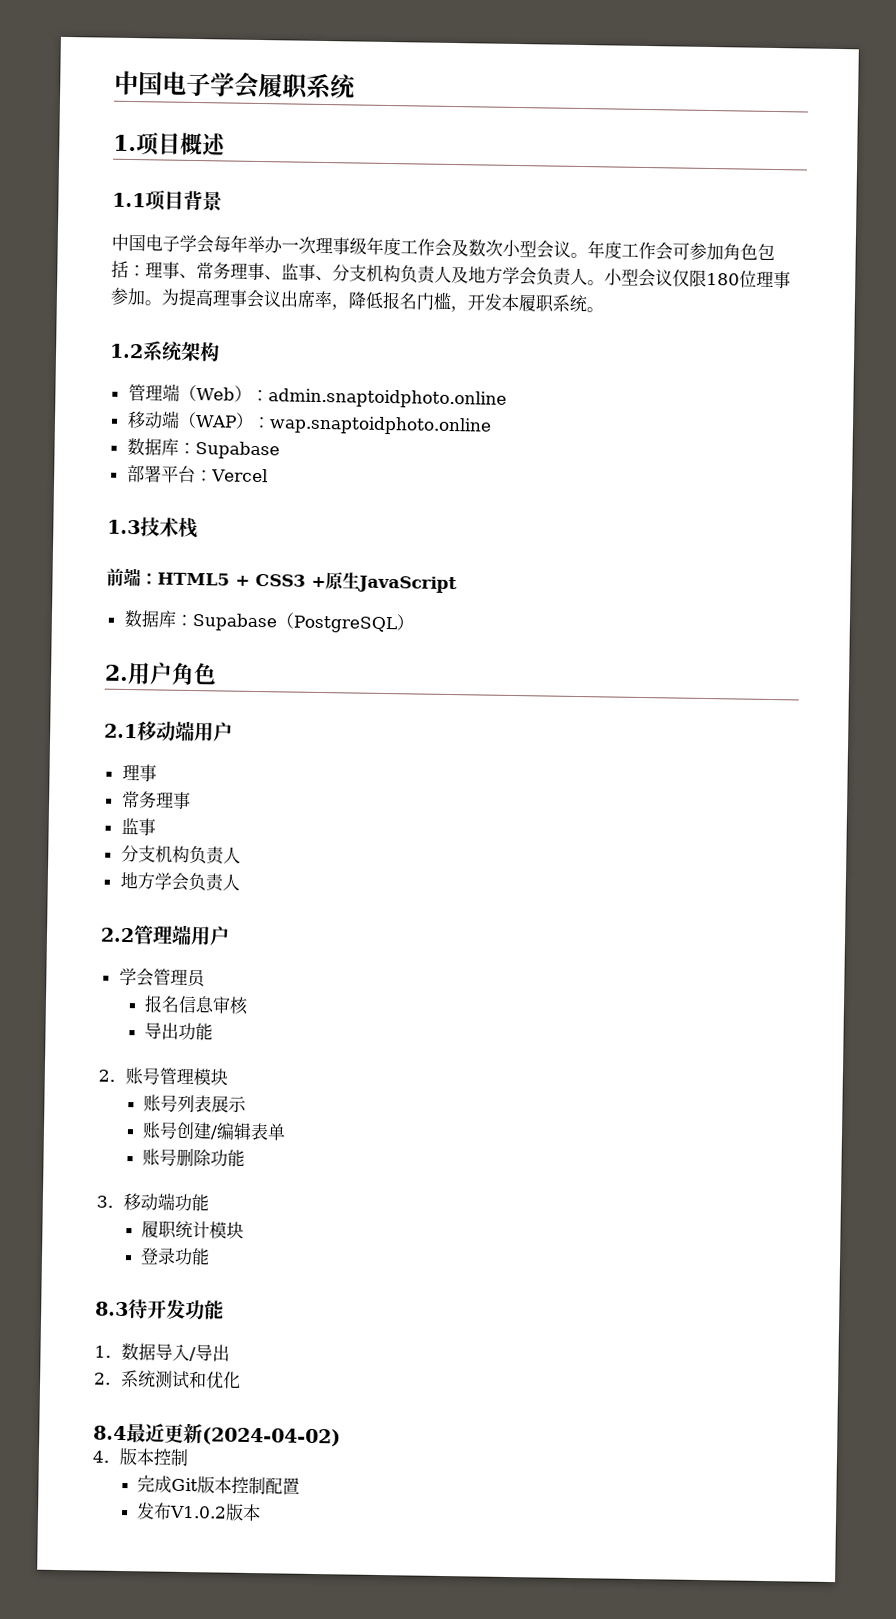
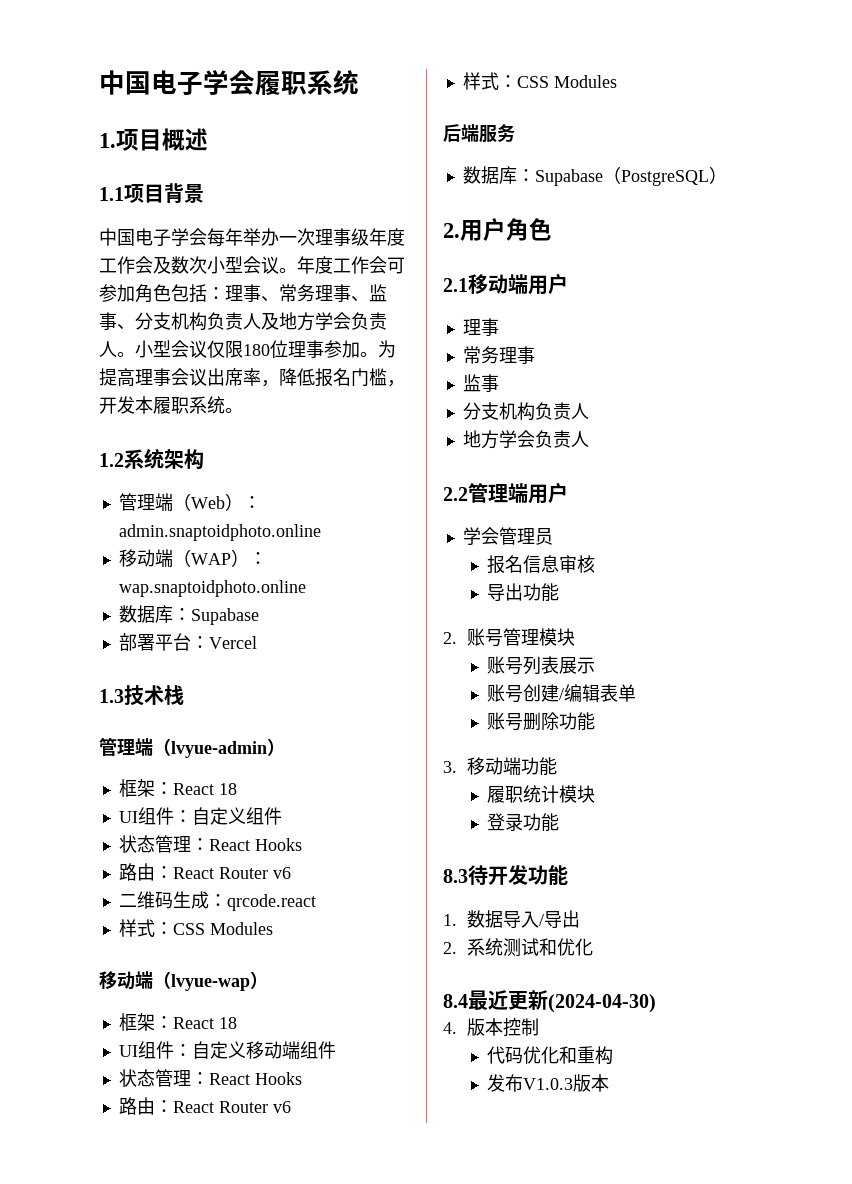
[106,567,457,594] 前端：HTML5 + CSS3 +原生JavaScript -> [99,737,285,758] [118,779,237,797] [118,807,282,825] [118,835,302,853] [118,863,291,881] [118,891,316,911] [118,919,273,937] [99,971,268,991] [118,1013,237,1031] [118,1041,336,1059] [118,1069,302,1087] [118,1097,291,1115] [462,72,617,90] [443,124,515,143] 管理端（lvyue-admin） // 框架：React 18 // UI组件：自定义组件 // 状态管理：React Hooks // 路由：React Router v6 // 二维码生成：qrcode.react // 样式：CSS Modules // 移动端（lvyue-wap） // 框架：React 18 // UI组件：自定义移动端组件 // 状态管理：React Hooks // 路由：React Router v6 // 样式：CSS Modules // 后端服务
[202,1427,341,1447] (2024-04-02) -> [548,994,656,1013] (2024-04-30)
[137,1475,301,1495] 完成Git版本控制配置 -> [487,1046,614,1065] 代码优化和重构
[169,1505,228,1519] V1.0.2 -> [523,1078,574,1090] V1.0.3

